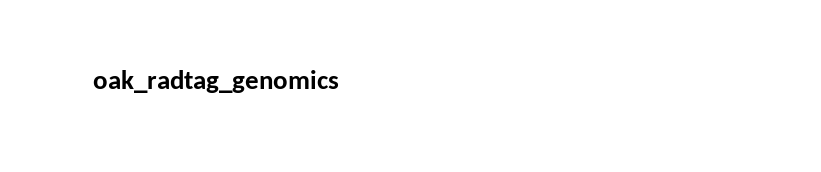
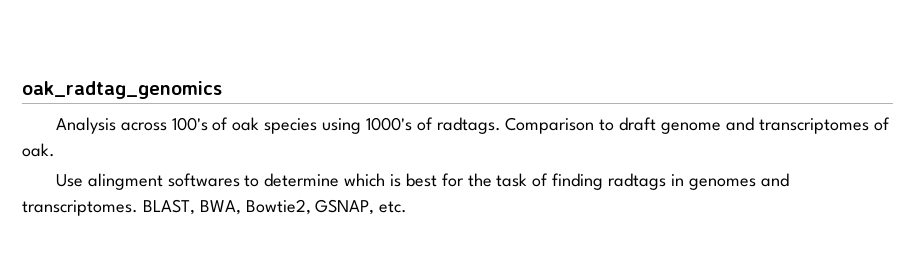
(339, 81) none -> [55,117,890,134] [22,143,55,157] [55,173,789,190] [22,199,408,216] // Analysis across 100's of oak species using 1000's of radtags. Comparison to draft genome and transcriptomes of oak. // Use alingment softwares to determine which is best for the task of finding radtags in genomes and transcriptomes. BLAST, BWA, Bowtie2, GSNAP, etc.

